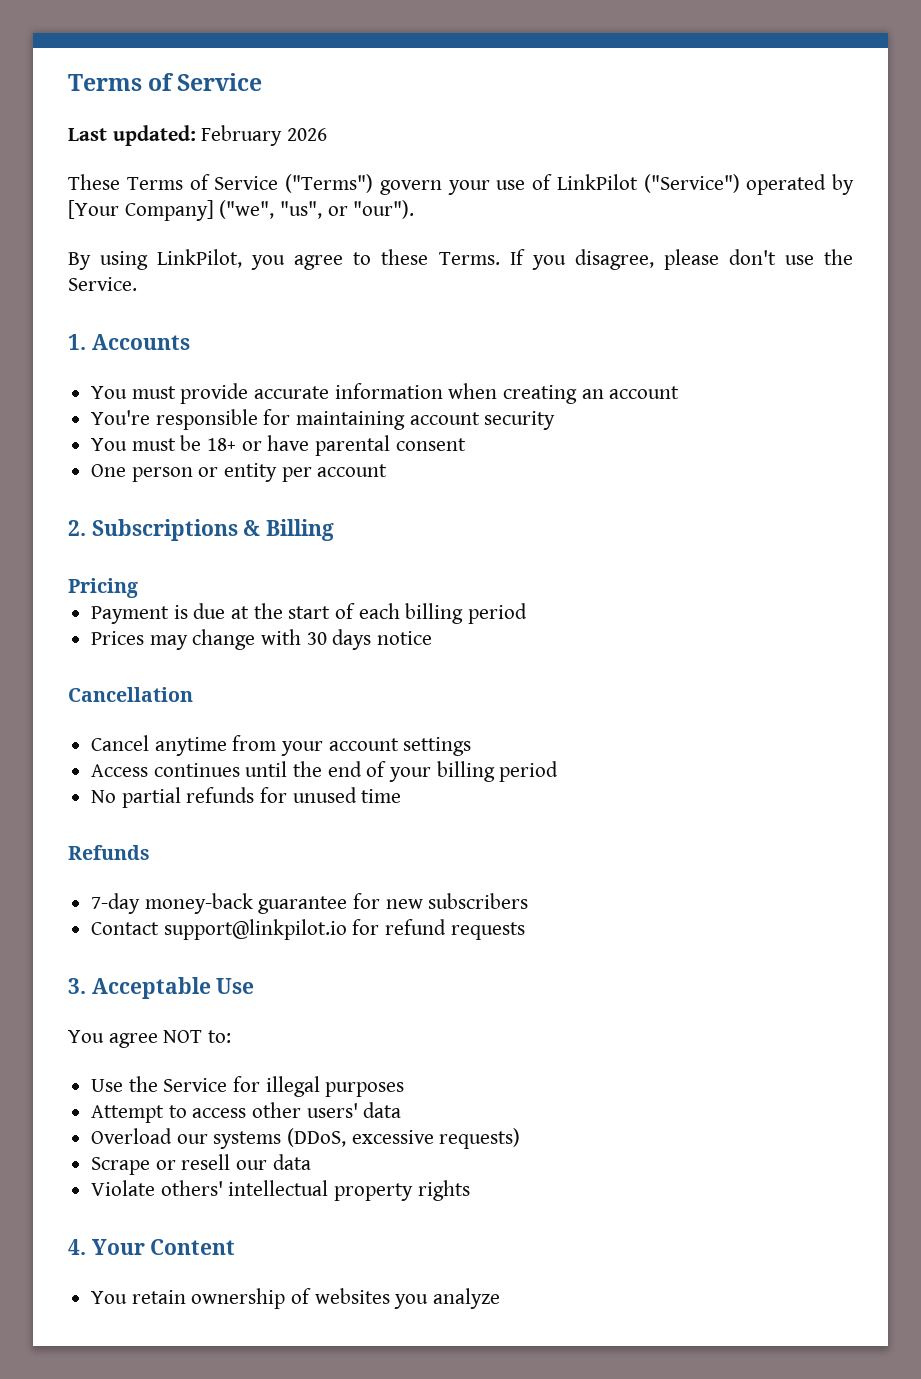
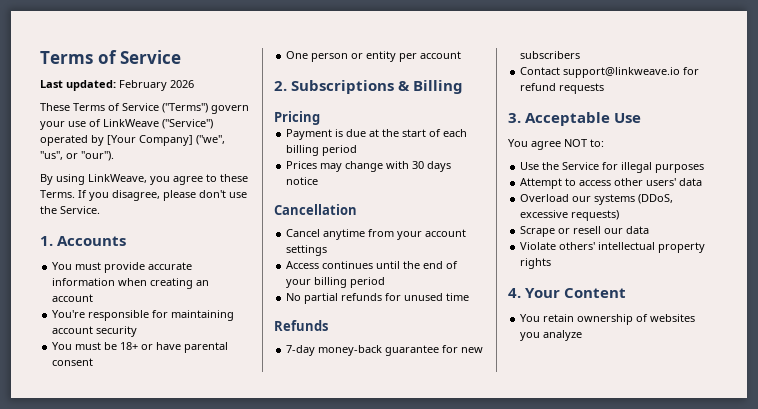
[556,174,638,190] LinkPilot -> [103,119,159,127] LinkWeave
[157,249,243,268] LinkPilot, -> [88,174,147,183] LinkWeave,
[163,919,347,940] support@linkpilot.io -> [563,67,681,78] support@linkweave.io

